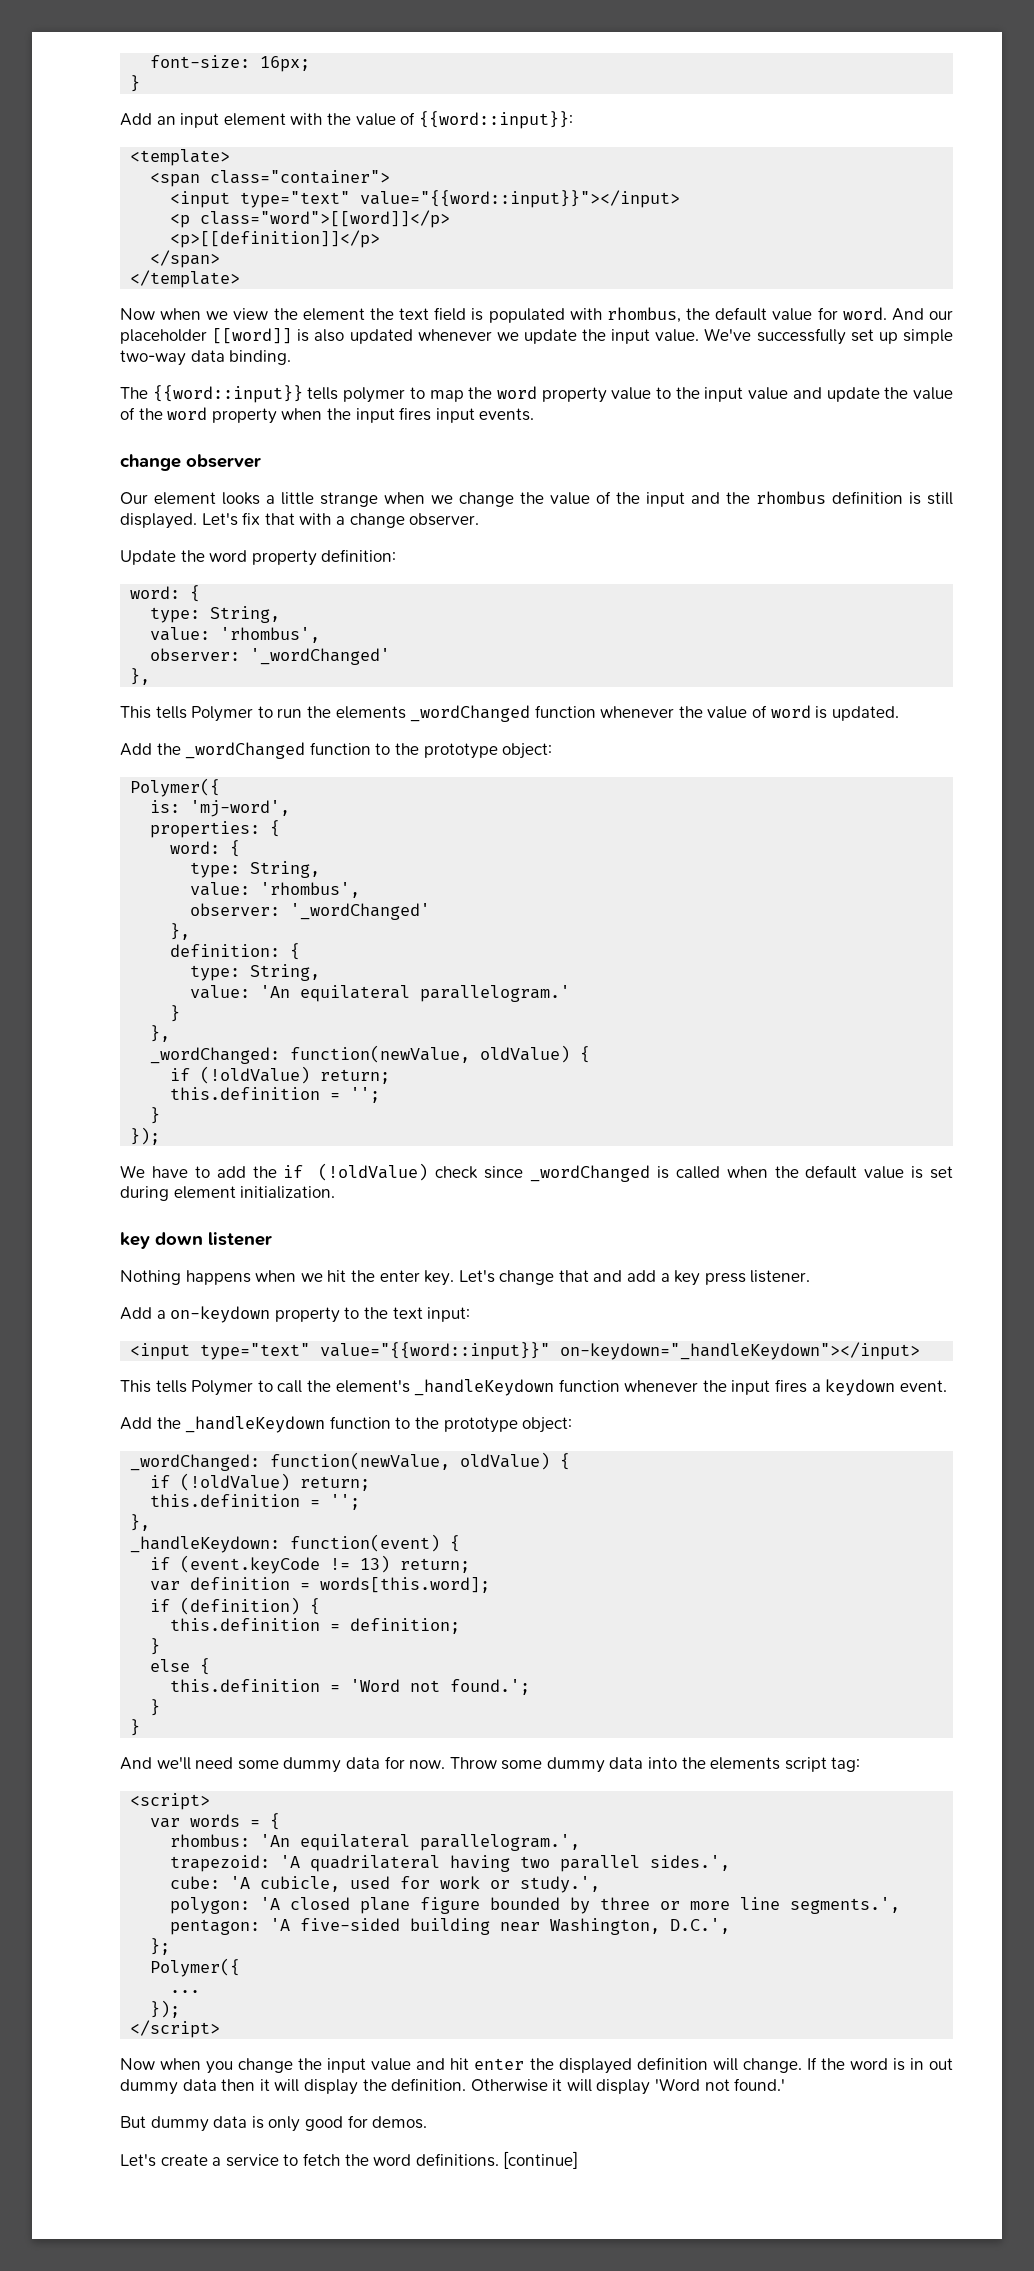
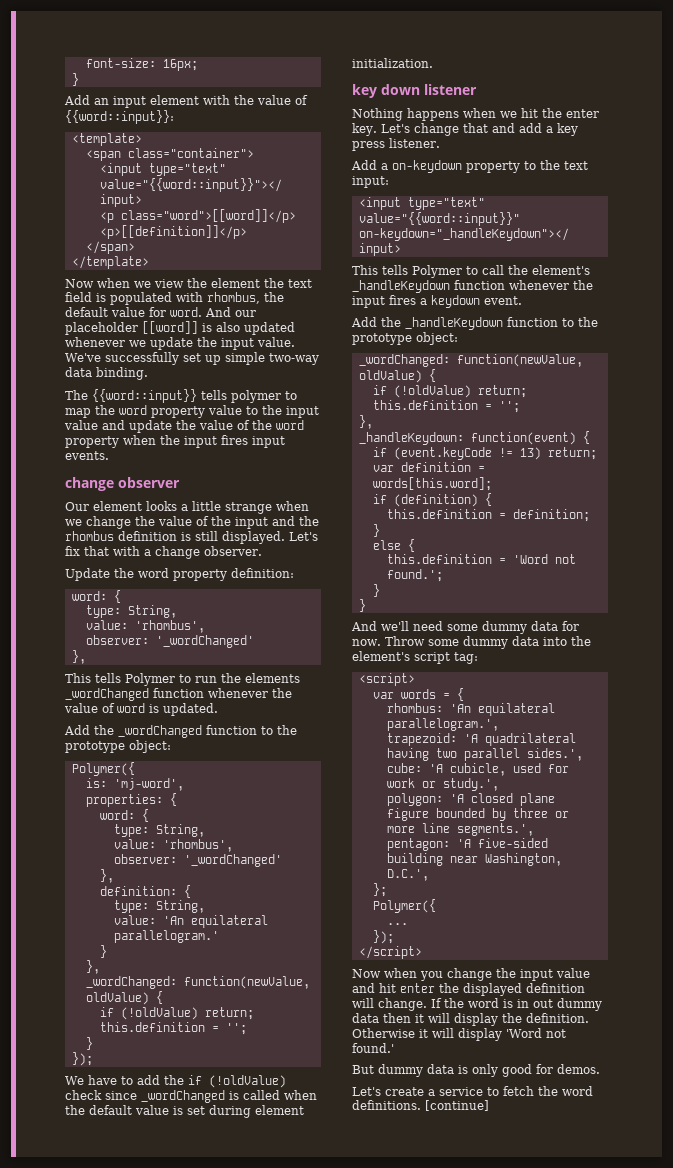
[710,1757,781,1770] elements -> [352,651,410,661] element's

